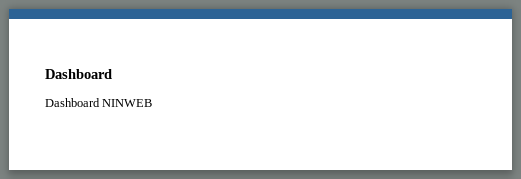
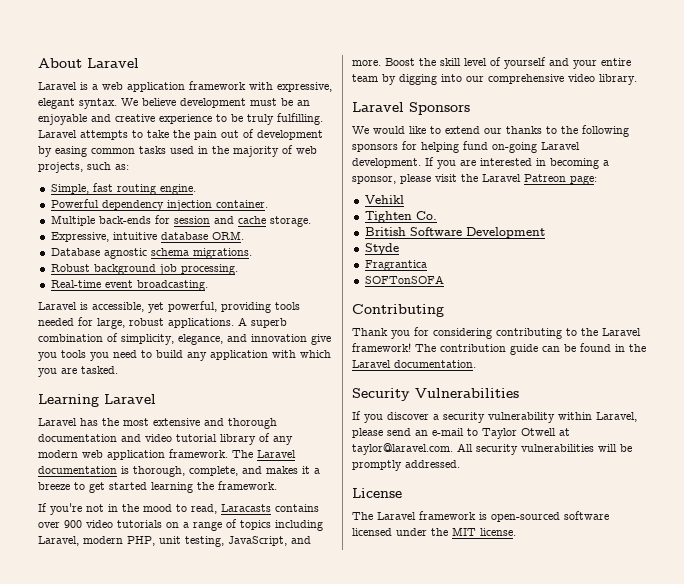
[45,69,112,79] [45,98,153,107] Dashboard // Dashboard NINWEB -> [38,58,139,68] [38,81,332,92] [38,98,310,109] [38,113,323,125] [38,129,323,140] [38,145,317,157] [38,162,129,173] [50,183,196,195] [50,199,268,211] [50,215,311,227] [50,231,244,242] [50,248,252,259] [50,264,238,275] [50,280,208,291] [38,301,300,313] [38,317,287,329] [38,333,331,345] [38,350,331,361] [38,366,118,377] [38,394,156,407] [38,418,277,429] [38,433,293,445] [38,449,296,460] [38,466,320,477] [38,481,277,493] [38,503,319,515] [38,519,323,531] [38,536,311,547] [352,57,631,69] [352,74,637,85] [352,102,470,115] [352,125,629,137] [352,141,580,153] [352,157,609,169] [352,174,597,185] [364,195,404,204] [364,211,437,223] [364,227,545,238] [364,243,399,255] [364,260,427,271] [364,275,444,284] [352,304,444,317] [352,327,641,339] [352,343,646,355] [352,360,476,368] [352,388,519,401] [352,411,637,423] [352,428,570,439] [352,443,632,455] [352,460,460,471] [352,488,402,498] [352,511,609,522] [352,527,516,536] About Laravel // Laravel is a web application framework with expressive, elegant syntax. We believe development must be an enjoyable and creative experience to be truly fulfilling. Laravel attempts to take the pain out of development by easing common tasks used in the majority of web projects, such as: // Simple, fast routing engine. // Powerful dependency injection container. // Multiple back-ends for session and cache storage. // Expressive, intuitive database ORM. // Database agnostic schema migrations. // Robust background job processing. // Real-time event broadcasting. // Laravel is accessible, yet powerful, providing tools needed for large, robust applications. A superb combination of simplicity, elegance, and innovation give you tools you need to build any application with which you are tasked. // Learning Laravel // Laravel has the most extensive and thorough documentation and video tutorial library of any modern web application framework. The Laravel documentation is thorough, complete, and makes it a breeze to get started learning the framework. // If you're not in the mood to read, Laracasts contains over 900 video tutorials on a range of topics including Laravel, modern PHP, unit testing, JavaScript, and more. Boost the skill level of yourself and your entire team by digging into our comprehensive video library. // Laravel Sponsors // We would like to extend our thanks to the following sponsors for helping fund on-going Laravel development. If you are interested in becoming a sponsor, please visit the Laravel Patreon page: // Vehikl // Tighten Co. // British Software Development // Styde // Fragrantica // SOFTonSOFA // Contributing // Thank you for considering contributing to the Laravel framework! The contribution guide can be found in the Laravel documentation. // Security Vulnerabilities // If you discover a security vulnerability within Laravel, please send an e-mail to Taylor Otwell at taylor@laravel.com. All security vulnerabilities will be promptly addressed. // License // The Laravel framework is open-sourced software licensed under the MIT license.

